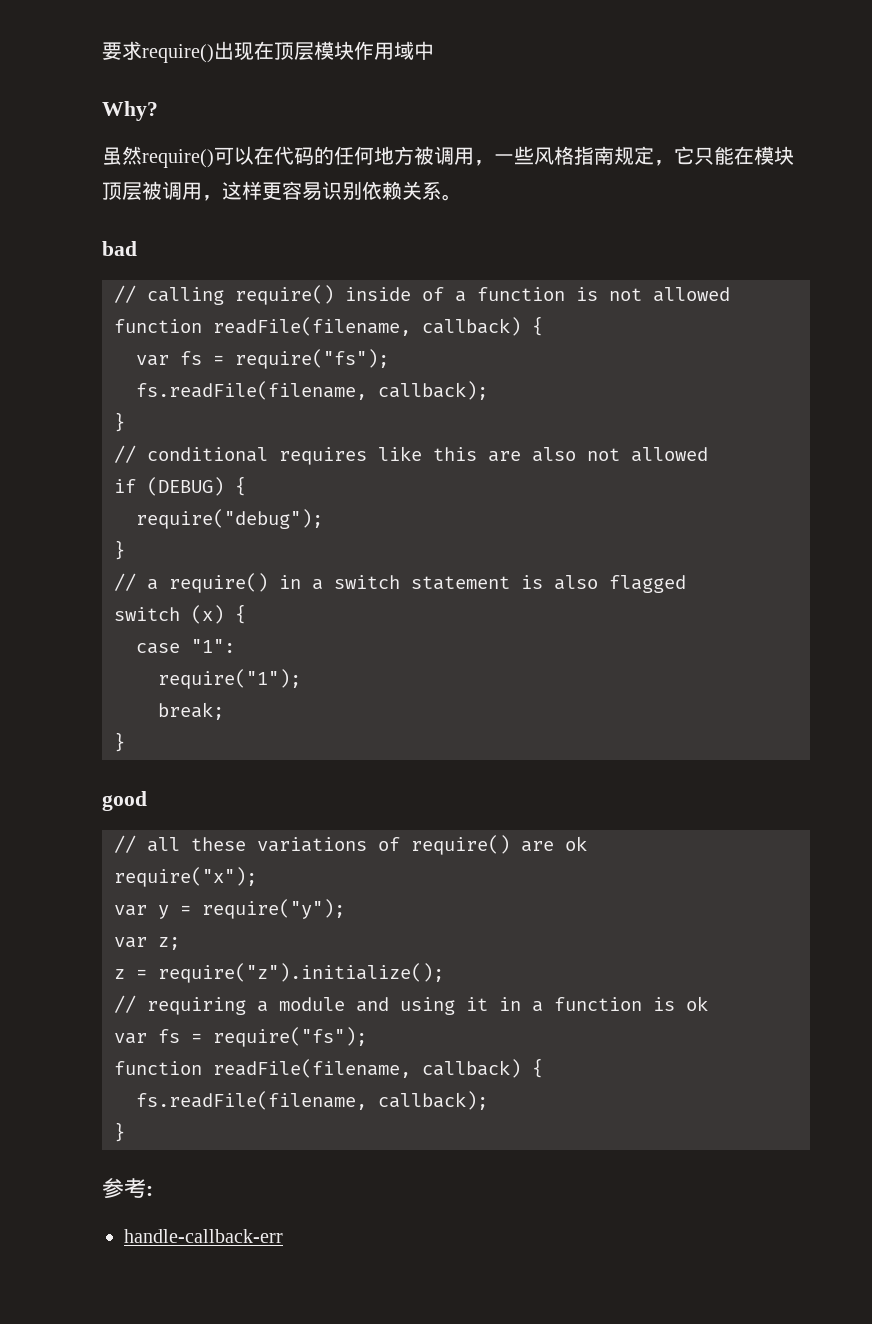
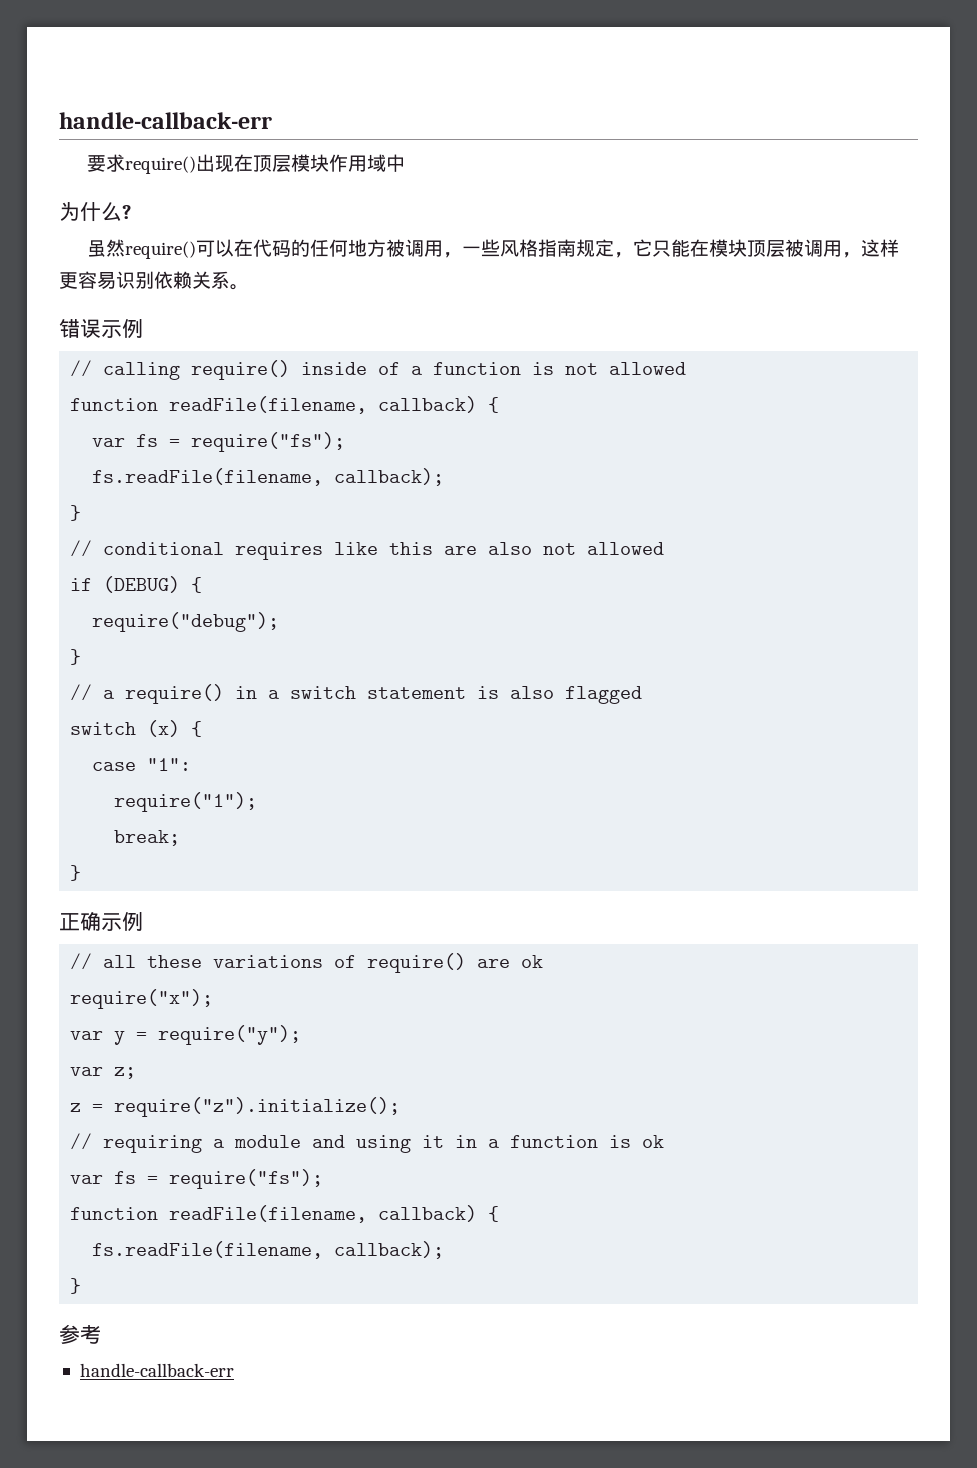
(102, 51) none -> [59,112,272,129] handle-callback-err //
[102,101,158,121] Why? -> [59,202,131,222] 为什么?
[102,241,137,256] bad -> [59,319,143,339] 错误示例
[102,791,147,811] good -> [59,912,143,932] 正确示例
[146,1186,153,1196] : -> (101, 1334) none

